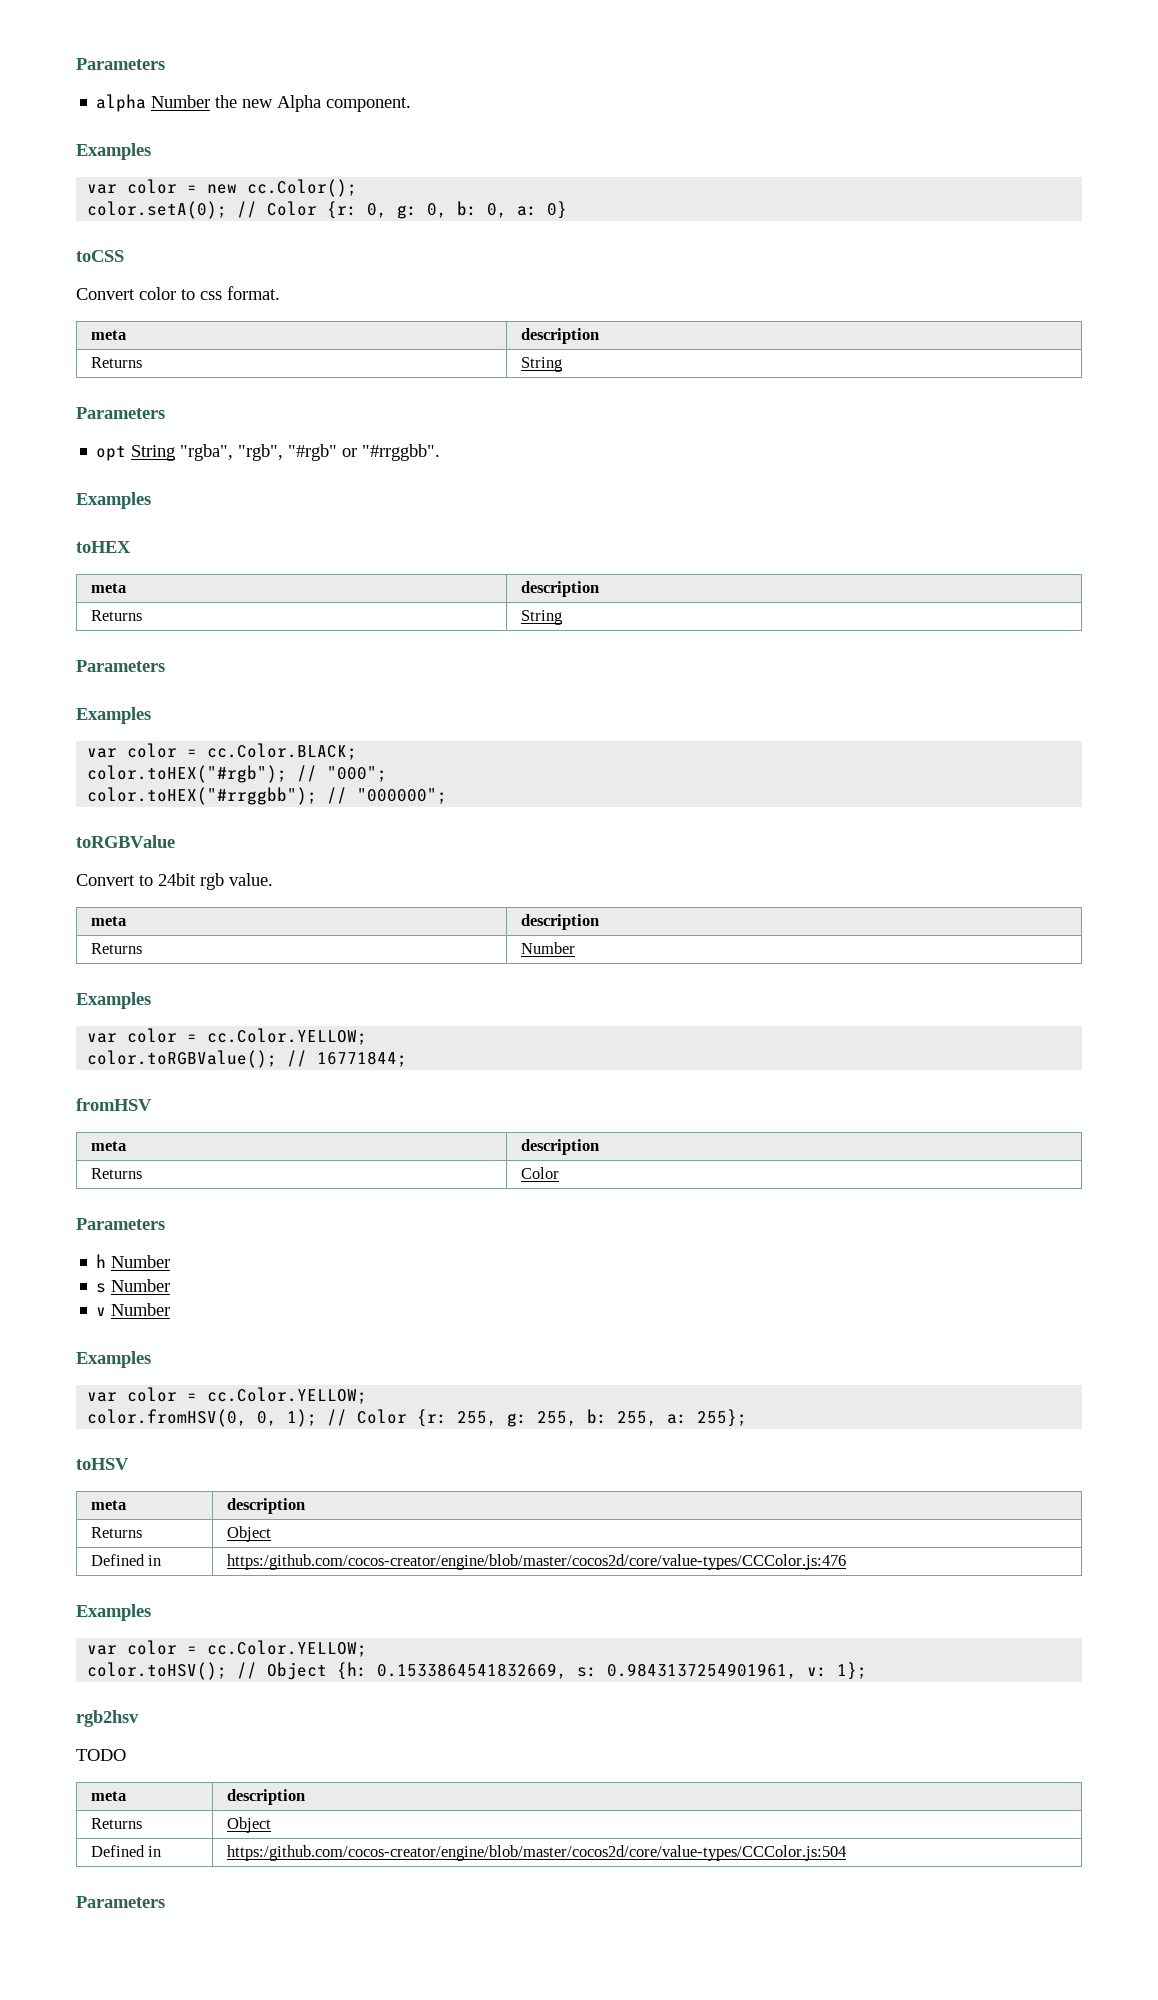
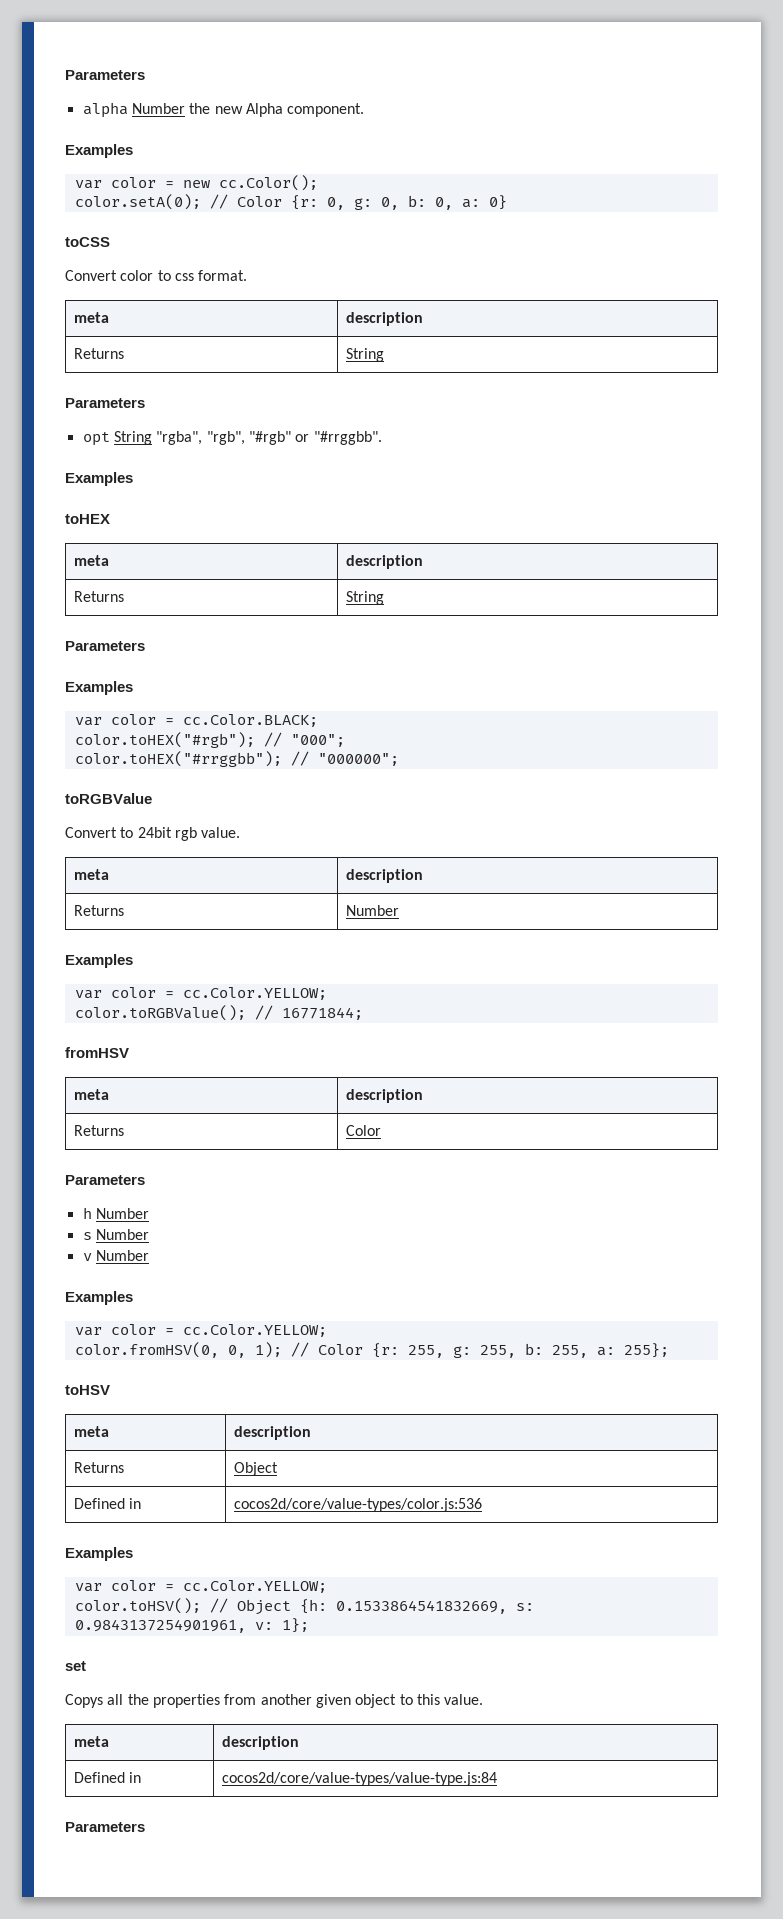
[226,1554,846,1570] https:/github.com/cocos-creator/engine/blob/master/cocos2d/core/value-types/CCColor.js:476 -> [233,1498,482,1512] cocos2d/core/value-types/color.js:536
[76,1710,139,1727] [76,1749,126,1761] [90,1791,126,1801] [226,1789,305,1805] [90,1818,142,1829] [226,1817,271,1833] [90,1845,162,1857] [226,1845,846,1861] rgb2hsv // TODO // meta | description // Returns | Object // Defined in | https:/github.com/cocos-creator/engine/blob/master/cocos2d/core/value-types/CCColor.js:504 -> [65,1661,86,1671] [65,1694,484,1708] [73,1736,109,1747] [221,1736,299,1750] [73,1772,141,1783] [221,1772,497,1786] set // Copys all the properties from another given object to this value. // meta | description // Defined in | cocos2d/core/value-types/value-type.js:84

